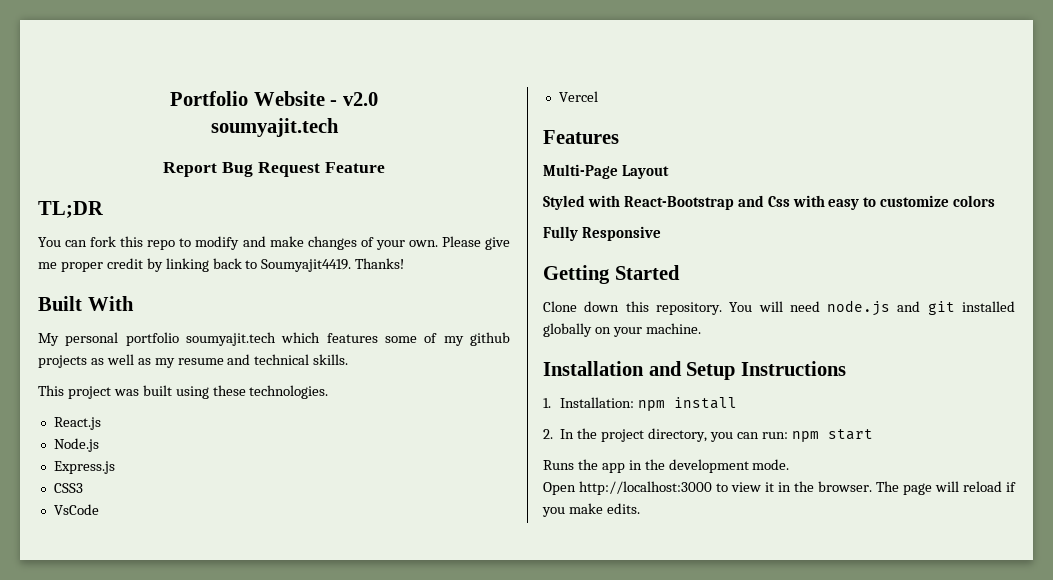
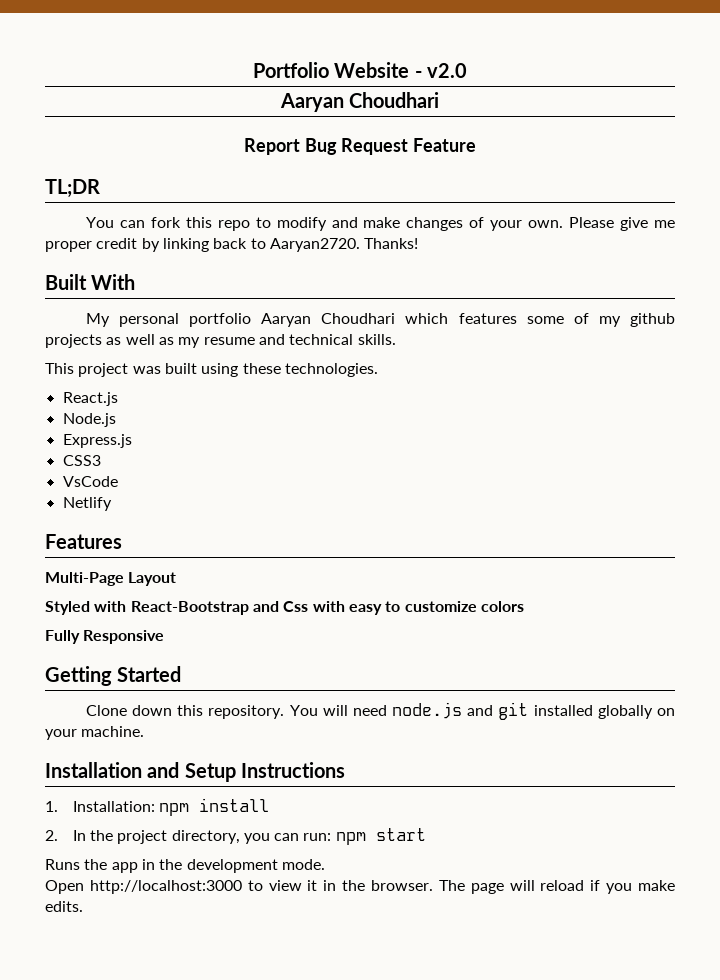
[210,118,339,137] soumyajit.tech -> [279,92,440,112] Aaryan Choudhari
[261,259,352,272] Soumyajit4419. -> [269,238,360,252] Aaryan2720.
[186,332,276,346] soumyajit.tech -> [261,313,396,327] Aaryan Choudhari
[558,91,598,102] Vercel -> [62,497,112,511] Netlify

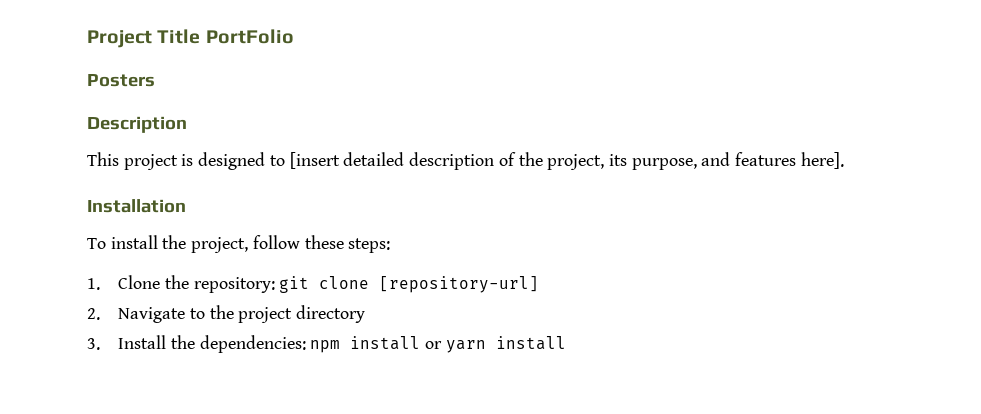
[252,62,468,78] [279,92,440,112] [243,138,477,155] [45,179,100,198] [85,217,676,231] [45,238,419,252] [45,274,136,290] [85,313,675,327] [45,334,396,348] [45,363,378,377] [62,392,118,406] [62,413,116,427] [62,434,132,448] [62,455,101,466] [62,476,118,487] [62,497,112,511] [45,534,122,549] [45,572,177,586] [45,601,524,615] [45,630,165,644] [45,666,182,686] [85,702,675,720] [45,726,145,740] [45,762,346,782] [45,798,269,816] [45,828,426,845] [45,859,325,873] [45,880,675,894] [45,901,83,912] Portfolio Website - v2.0 // Aaryan Choudhari // Report Bug Request Feature // TL;DR // You can fork this repo to modify and make changes of your own. Please give me proper credit by linking back to Aaryan2720. Thanks! // Built With // My personal portfolio Aaryan Choudhari which features some of my github projects as well as my resume and technical skills. // This project was built using these technologies. // React.js // Node.js // Express.js // CSS3 // VsCode // Netlify // Features // Multi-Page Layout // Styled with React-Bootstrap and Css with easy to customize colors // Fully Responsive // Getting Started // Clone down this repository. You will need node.js and git installed globally on your machine. // Installation and Setup Instructions // 1. Installation: npm install // 2. In the project directory, you can run: npm start // Runs the app in the development mode. // Open http://localhost:3000 to view it in the browser. The page will reload if you make edits. -> [87,29,294,48] [87,74,155,87] [87,116,187,133] [87,152,844,170] [87,199,186,213] [87,235,391,253] [87,275,540,293] [87,305,365,323] [87,335,566,353] Project Title PortFolio // Posters // Description // This project is designed to [insert detailed description of the project, its purpose, and features here]. // Installation // To install the project, follow these steps: // 1. Clone the repository: git clone [repository-url] // 2. Navigate to the project directory // 3. Install the dependencies: npm install or yarn install

